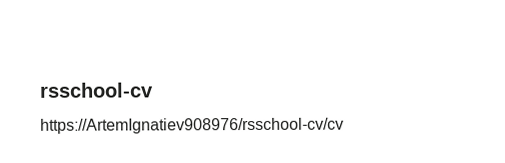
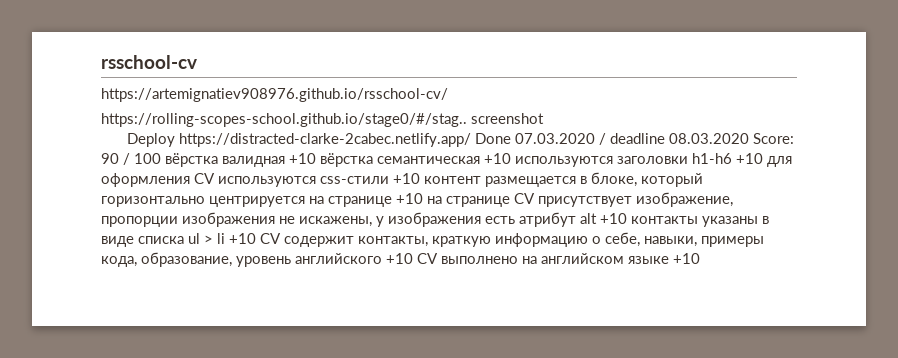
[40,117,344,134] https://ArtemIgnatiev908976/rsschool-cv/cv -> [101,88,448,102] [101,113,544,127] [126,133,794,147] [101,153,792,167] [101,172,703,187] [101,192,733,207] [101,212,769,227] [101,232,764,247] [101,252,700,267] https://artemignatiev908976.github.io/rsschool-cv/ // https://rolling-scopes-school.github.io/stage0/#/stag.. screenshot // Deploy https://distracted-clarke-2cabec.netlify.app/ Done 07.03.2020 / deadline 08.03.2020 Score: 90 / 100 вёрстка валидная +10 вёрстка семантическая +10 используются заголовки h1-h6 +10 для оформления СV используются css-стили +10 контент размещается в блоке, который горизонтально центрируется на странице +10 на странице СV присутствует изображение, пропорции изображения не искажены, у изображения есть атрибут alt +10 контакты указаны в виде списка ul > li +10 CV содержит контакты, краткую информацию о себе, навыки, примеры кода, образование, уровень английского +10 CV выполнено на английском языке +10

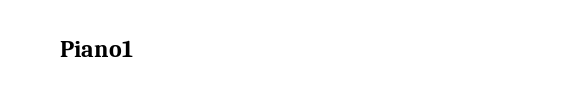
[101,55,197,69] [101,88,448,102] [101,113,544,127] [126,133,794,147] [101,153,792,167] [101,172,703,187] [101,192,733,207] [101,212,769,227] [101,232,764,247] [101,252,700,267] rsschool-cv // https://artemignatiev908976.github.io/rsschool-cv/ // https://rolling-scopes-school.github.io/stage0/#/stag.. screenshot // Deploy https://distracted-clarke-2cabec.netlify.app/ Done 07.03.2020 / deadline 08.03.2020 Score: 90 / 100 вёрстка валидная +10 вёрстка семантическая +10 используются заголовки h1-h6 +10 для оформления СV используются css-стили +10 контент размещается в блоке, который горизонтально центрируется на странице +10 на странице СV присутствует изображение, пропорции изображения не искажены, у изображения есть атрибут alt +10 контакты указаны в виде списка ul > li +10 CV содержит контакты, краткую информацию о себе, навыки, примеры кода, образование, уровень английского +10 CV выполнено на английском языке +10 -> [60,40,133,57] Piano1

